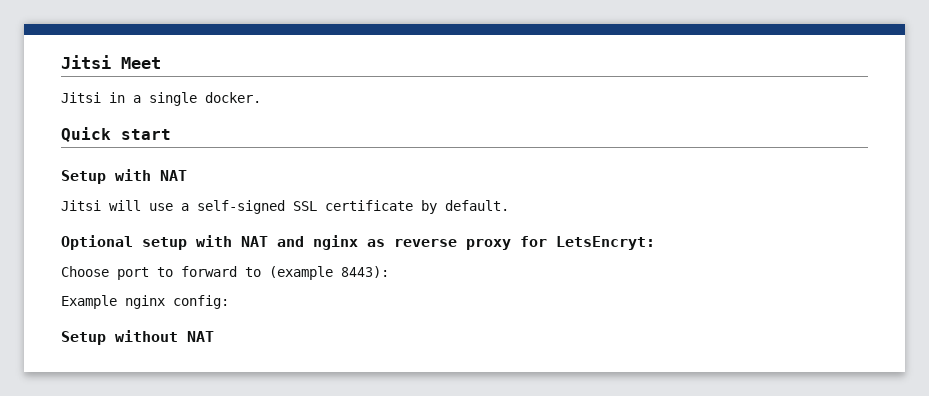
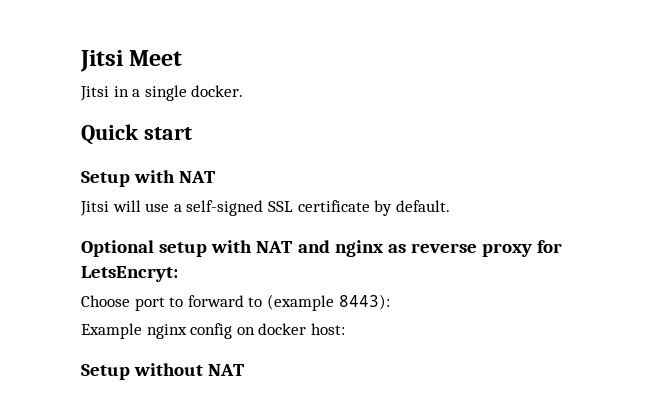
[173,295,229,309] config: -> [190,323,345,339] config on docker host:

